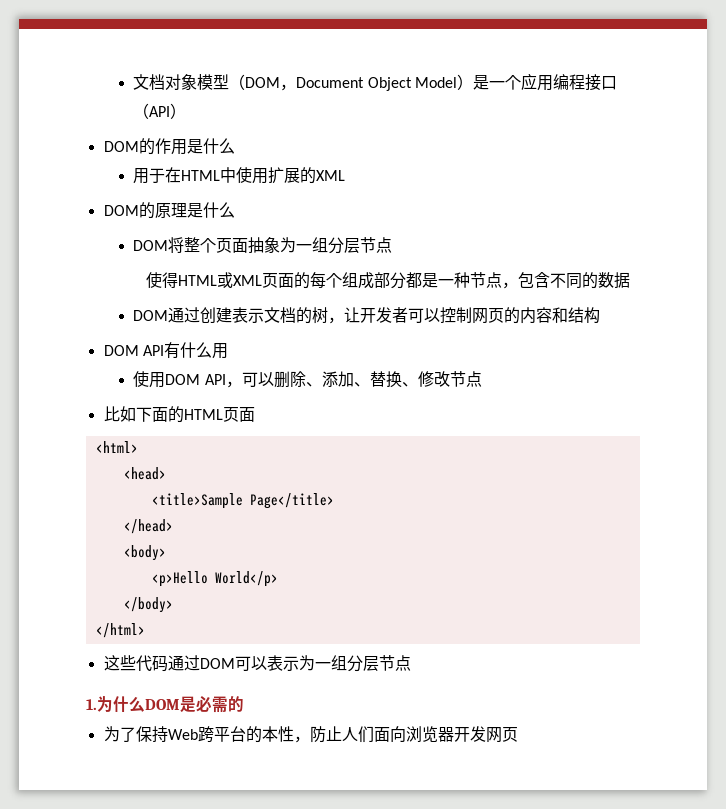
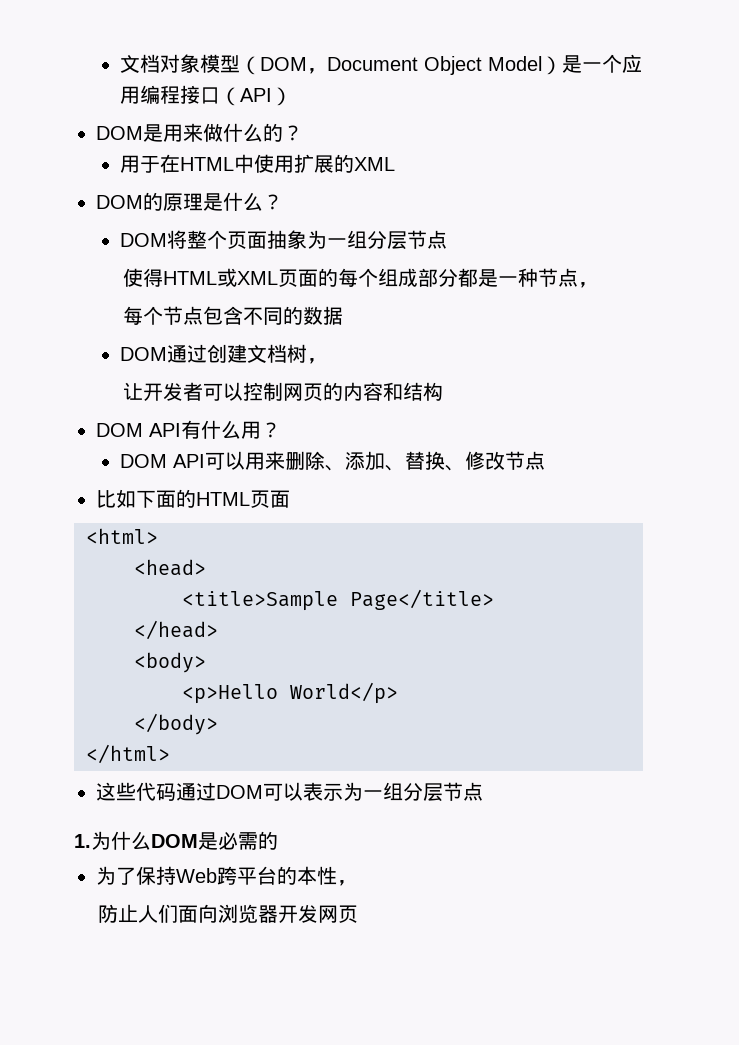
[138,138,235,155] 的作用是什么 -> [143,123,303,142] 是用来做什么的？
(235, 210) none -> [263,194,283,210] ？
(518, 285) none -> [122,306,203,325] // 每个节点
[232,307,313,324] 表示文档的 -> [247,344,288,363] 文档
(345, 320) none -> (328, 361) //
[133,371,274,388] // 使用DOM API，可以 -> [261,422,281,438] [120,451,286,470] ？ // DOM API可以用来
(310, 739) none -> (357, 883) //

